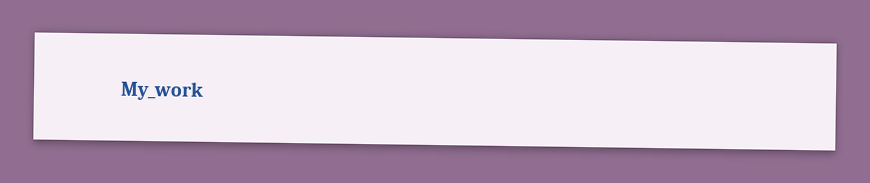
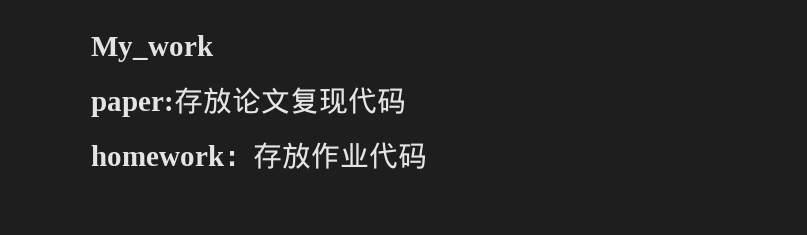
(204, 90) none -> [91,87,406,117] [91,142,427,169] // paper:存放论文复现代码 // homework：存放作业代码

